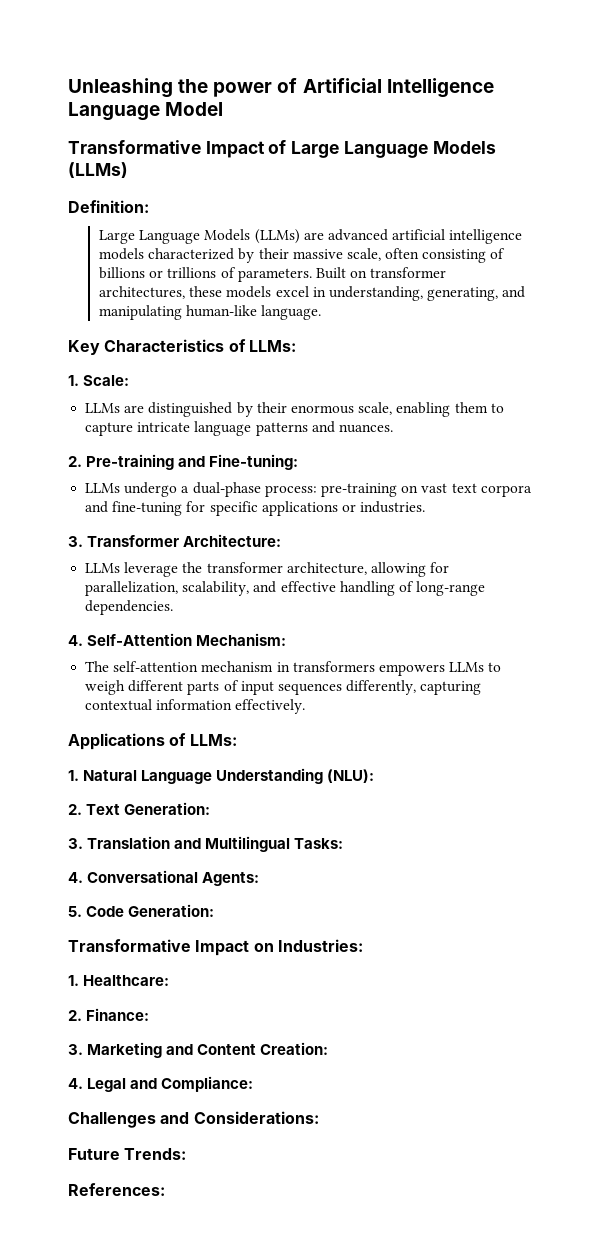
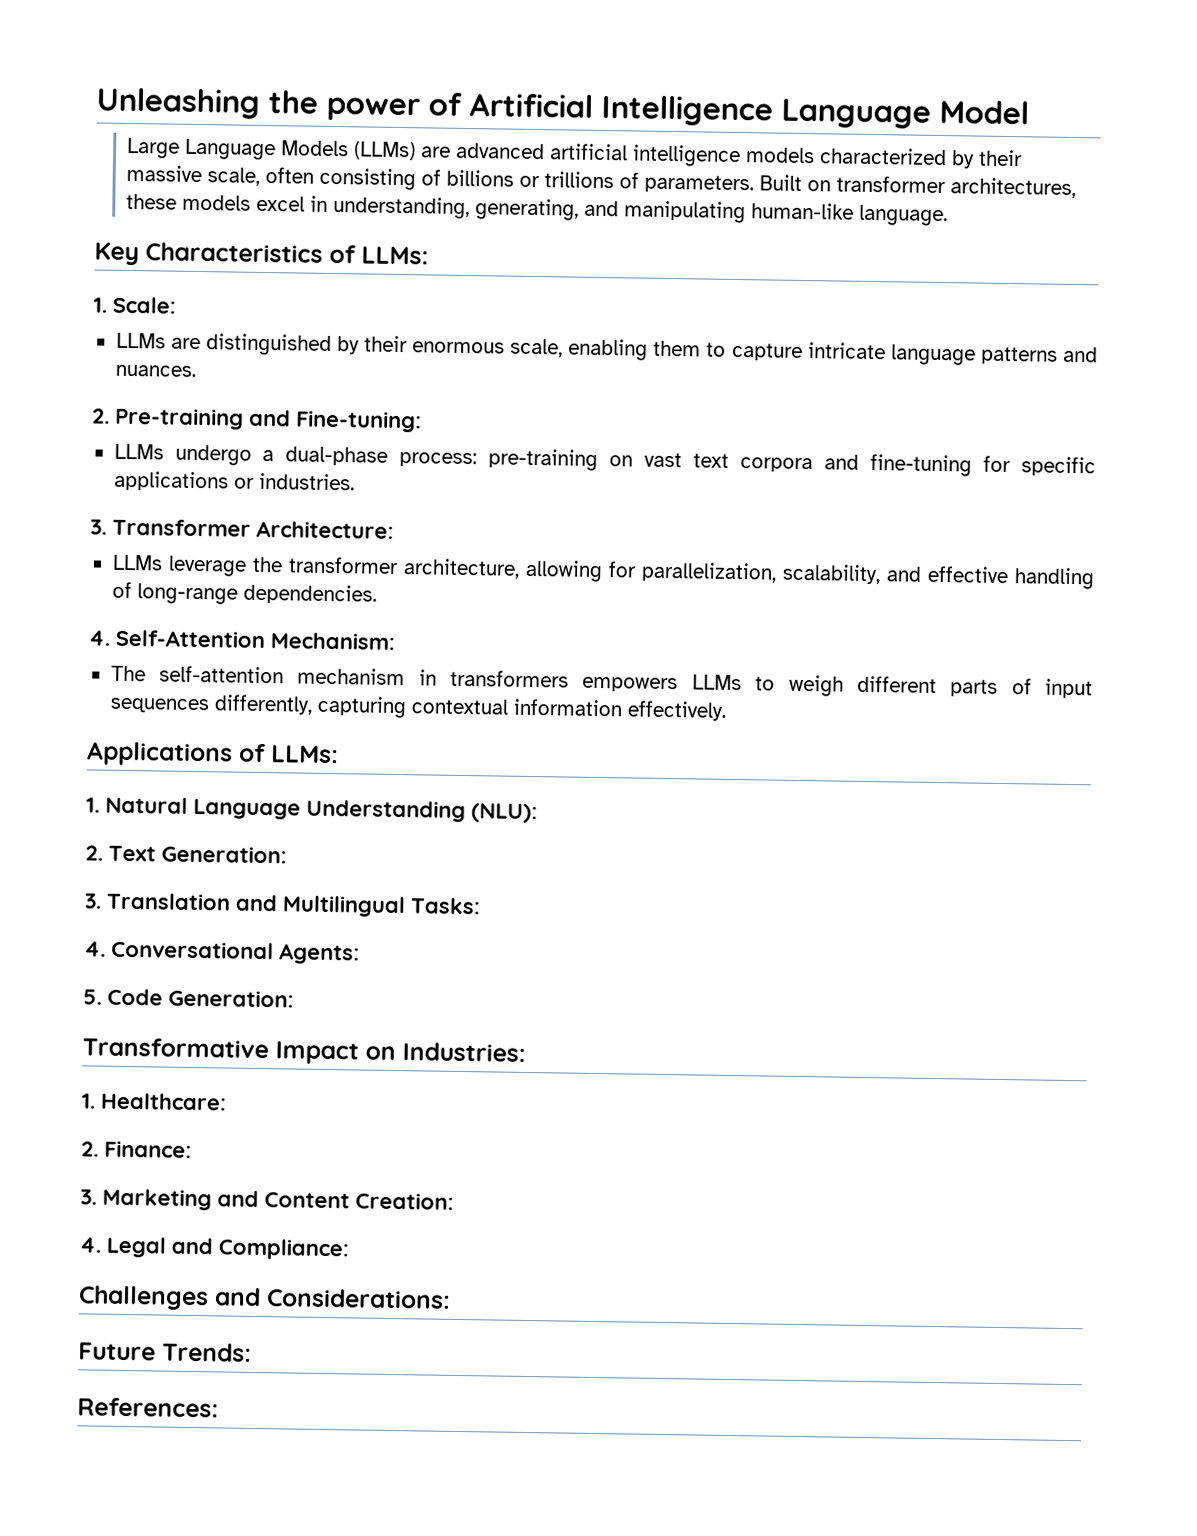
[68,140,496,158] [68,162,128,178] [68,200,149,213] // Transformative Impact of Large Language Models (LLMs) // Definition: -> (1029, 112) none

